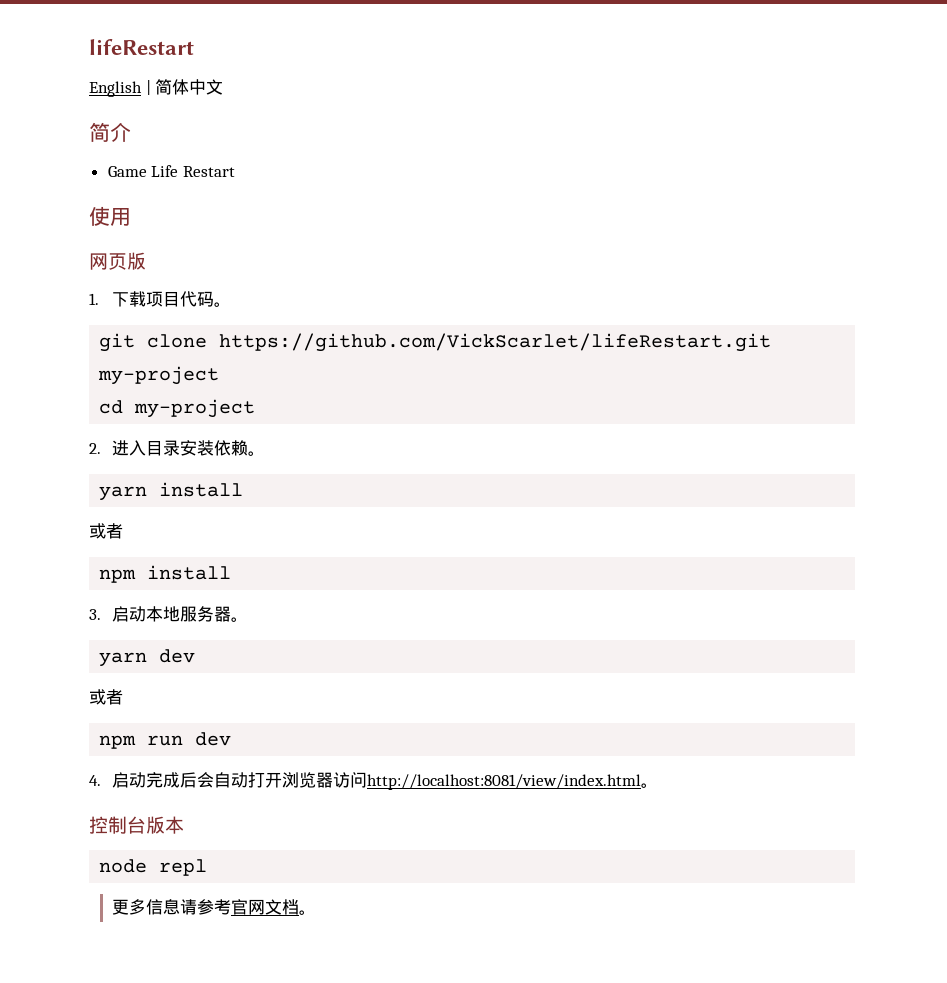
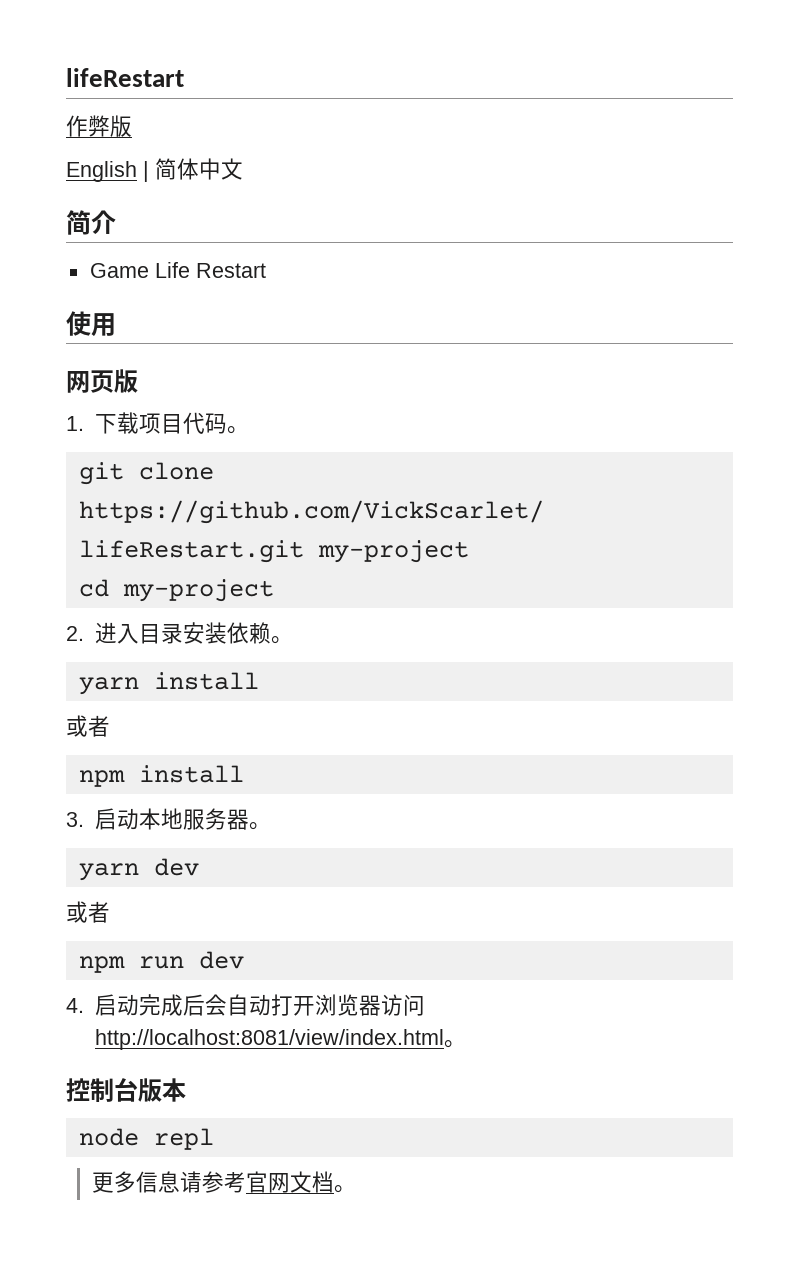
(194, 47) none -> [66,115,132,137] // 作弊版

